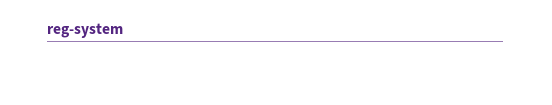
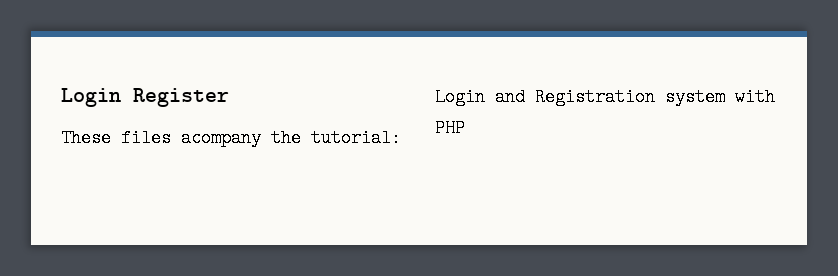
[47,23,123,38] reg-system -> [61,88,229,107] [61,129,401,147] [435,88,775,106] [435,119,465,137] Login Register // These files acompany the tutorial: Login and Registration system with PHP

